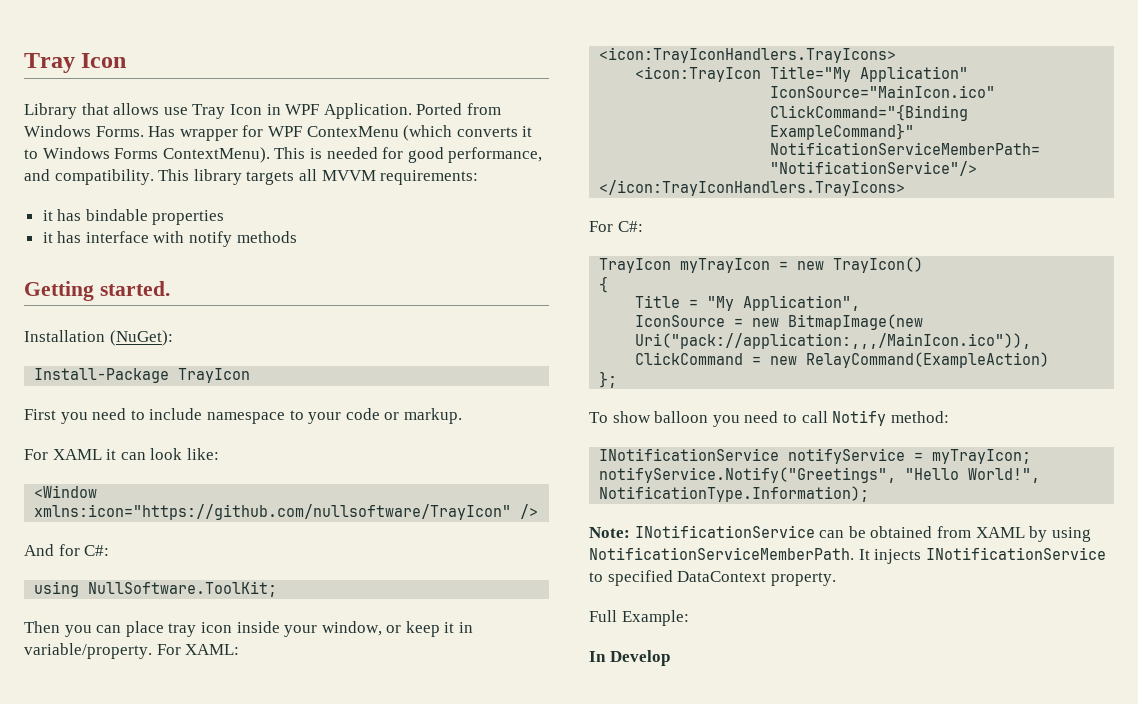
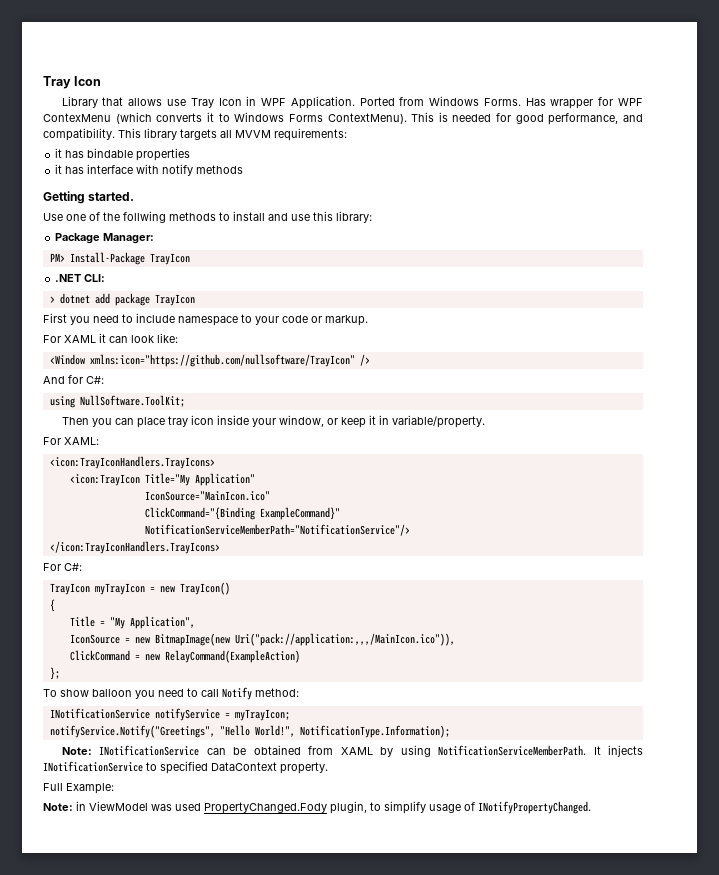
[24,330,173,346] [34,368,170,383] Installation (NuGet): // Install-Package -> [43,211,372,223] [55,233,155,244] [49,252,190,265] [55,274,106,282] [49,293,150,306] Use one of the follwing methods to install and use this library: // Package Manager: // PM> Install-Package TrayIcon // .NET CLI: // > dotnet add package
(152, 651) none -> (485, 421) //
[589,650,670,666] In Develop -> [43,801,591,814] Note: in ViewModel was used PropertyChanged.Fody plugin, to simplify usage of INotifyPropertyChanged.

